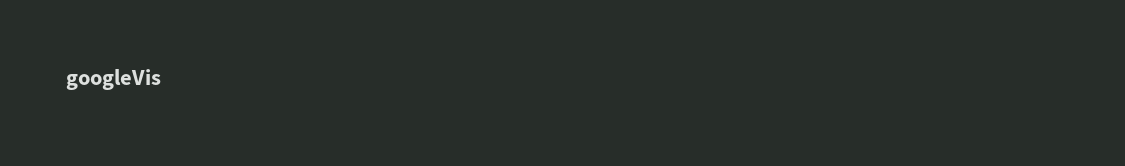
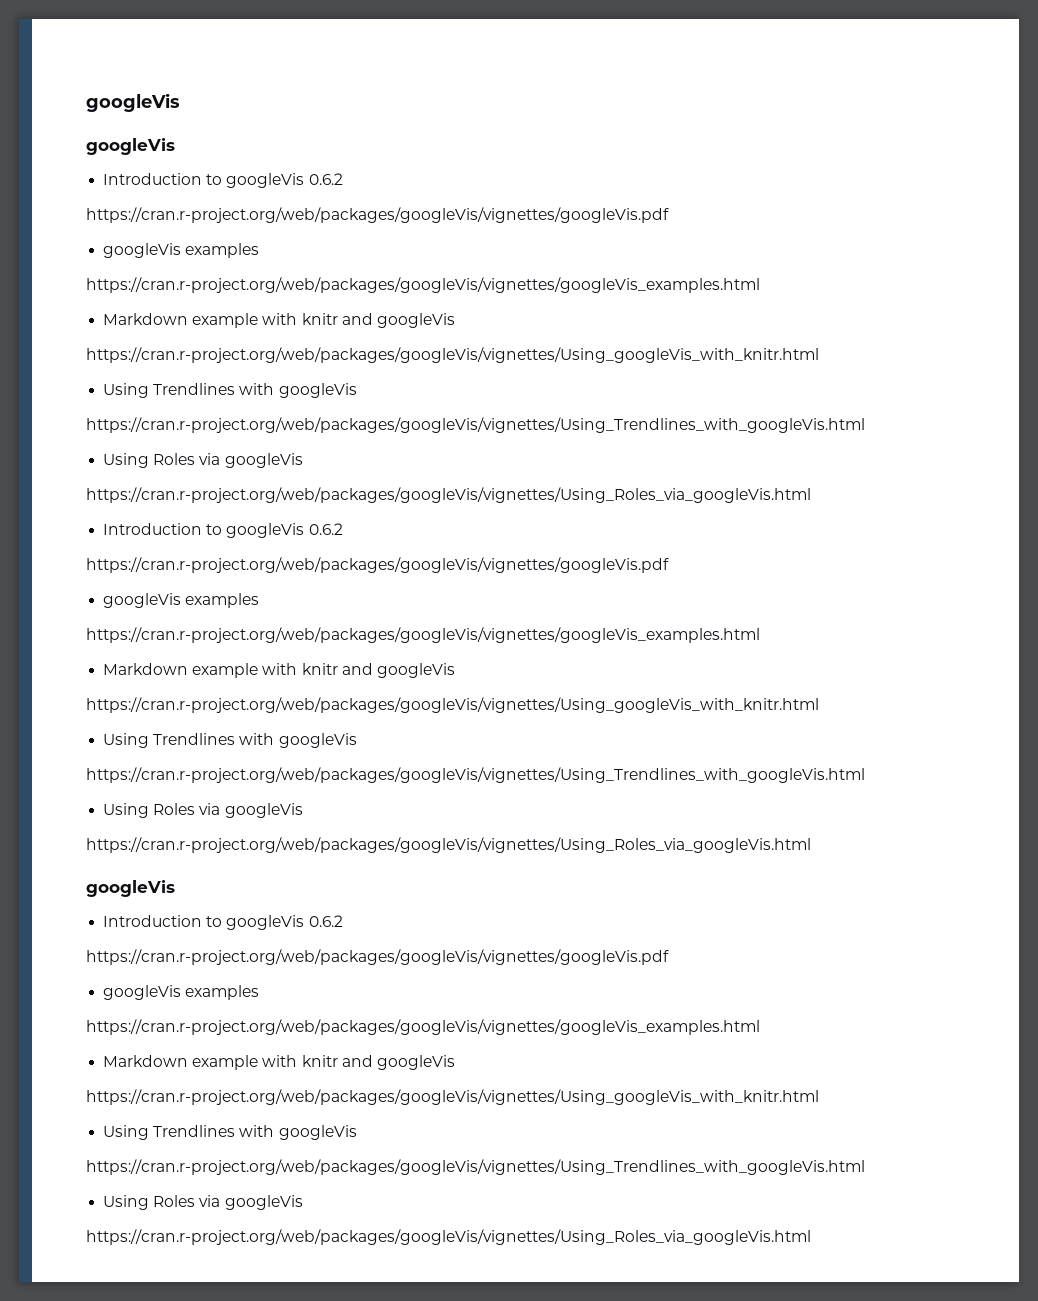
[66,69,161,90] googleVis -> [86,93,180,112] [86,138,175,155] [103,173,343,188] [86,207,669,223] [103,243,260,258] [86,277,760,293] [103,313,455,328] [86,347,819,363] [103,383,357,398] [86,417,865,433] [103,453,303,468] [86,487,811,503] [103,523,343,538] [86,557,669,573] [103,593,260,608] [86,627,760,643] [103,663,455,678] [86,697,819,713] [103,733,357,748] [86,767,865,783] [103,803,303,818] [86,837,811,853] [86,880,175,897] [103,915,343,930] [86,949,669,965] [103,985,260,1000] [86,1019,760,1035] [103,1055,455,1070] [86,1089,819,1105] [103,1125,357,1140] [86,1159,865,1175] [103,1195,303,1210] [86,1229,811,1245] googleVis // googleVis // Introduction to googleVis 0.6.2 // https://cran.r-project.org/web/packages/googleVis/vignettes/googleVis.pdf // googleVis examples // https://cran.r-project.org/web/packages/googleVis/vignettes/googleVis_examples.html // Markdown example with knitr and googleVis // https://cran.r-project.org/web/packages/googleVis/vignettes/Using_googleVis_with_knitr.html // Using Trendlines with googleVis // https://cran.r-project.org/web/packages/googleVis/vignettes/Using_Trendlines_with_googleVis.html // Using Roles via googleVis // https://cran.r-project.org/web/packages/googleVis/vignettes/Using_Roles_via_googleVis.html // Introduction to googleVis 0.6.2 // https://cran.r-project.org/web/packages/googleVis/vignettes/googleVis.pdf // googleVis examples // https://cran.r-project.org/web/packages/googleVis/vignettes/googleVis_examples.html // Markdown example with knitr and googleVis // https://cran.r-project.org/web/packages/googleVis/vignettes/Using_googleVis_with_knitr.html // Using Trendlines with googleVis // https://cran.r-project.org/web/packages/googleVis/vignettes/Using_Trendlines_with_googleVis.html // Using Roles via googleVis // https://cran.r-project.org/web/packages/googleVis/vignettes/Using_Roles_via_googleVis.html // googleVis // Introduction to googleVis 0.6.2 // https://cran.r-project.org/web/packages/googleVis/vignettes/googleVis.pdf // googleVis examples // https://cran.r-project.org/web/packages/googleVis/vignettes/googleVis_examples.html // Markdown example with knitr and googleVis // https://cran.r-project.org/web/packages/googleVis/vignettes/Using_googleVis_with_knitr.html // Using Trendlines with googleVis // https://cran.r-project.org/web/packages/googleVis/vignettes/Using_Trendlines_with_googleVis.html // Using Roles via googleVis // https://cran.r-project.org/web/packages/googleVis/vignettes/Using_Roles_via_googleVis.html

